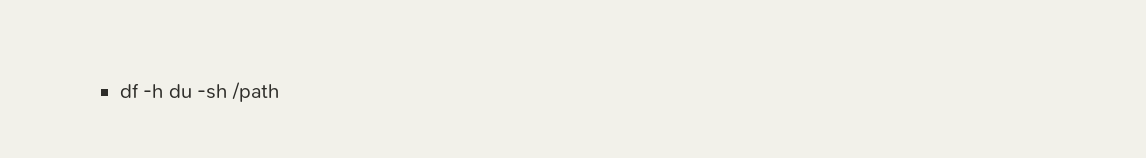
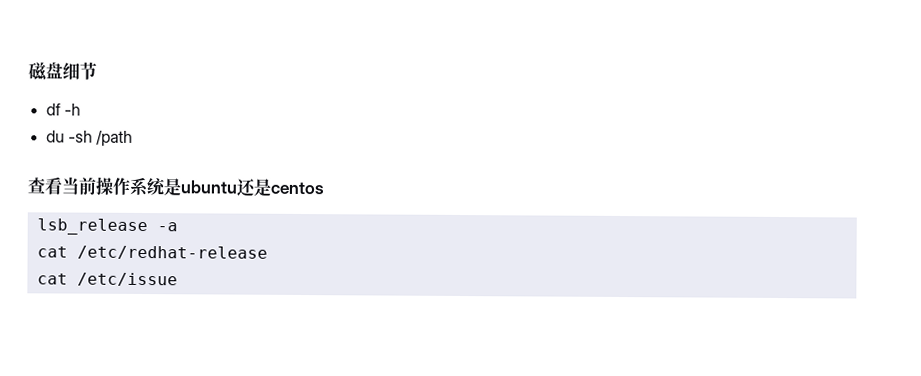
(119, 90) none -> [28,61,97,81] 磁盘细节 //
(164, 91) none -> (81, 109) //
(279, 92) none -> [27,176,325,197] [36,218,178,236] [36,245,268,260] [36,272,178,287] // 查看当前操作系统是ubuntu还是centos // lsb_release -a // cat /etc/redhat-release // cat /etc/issue

